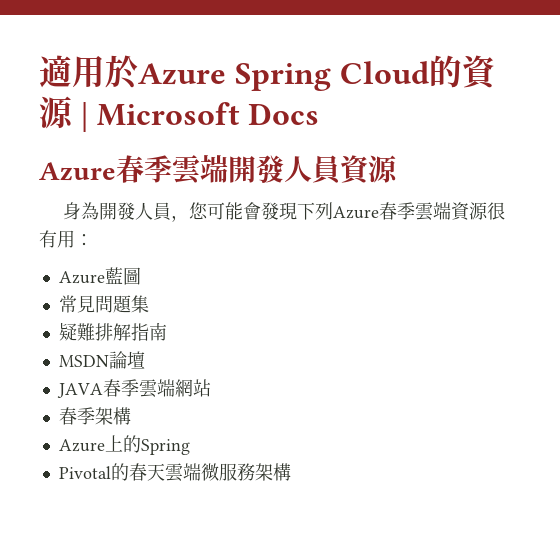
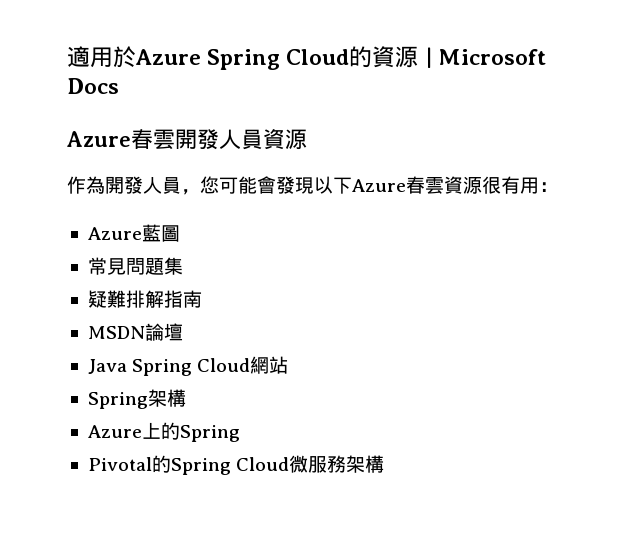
[144,155,228,184] 季雲端 -> [153,129,175,150] 雲
[63,202,82,220] 身 -> [67,176,86,194] 作
[297,202,452,221] 下列Azure春季雲端 -> [314,176,444,194] 以下Azure春雲
[56,379,175,398] JAVA春季雲端 -> [87,358,251,376] Java Spring Cloud
[58,407,95,425] 春季 -> [87,392,148,409] Spring
[128,463,201,482] 春天雲端 -> [170,457,290,475] Spring Cloud

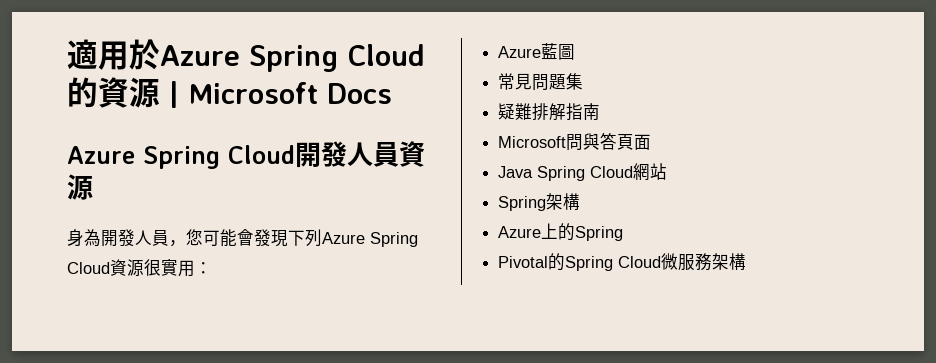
[131,129,175,150] 春雲 -> [143,145,295,169] Spring Cloud
[67,176,86,194] 作 -> [67,229,84,247] 身
[314,176,520,194] 以下Azure春雲資源很有 -> [288,229,418,247] [67,259,178,277] 下列Azure Spring Cloud資源很實
[87,323,183,341] MSDN論壇 -> [498,133,652,151] Microsoft問與答頁面

